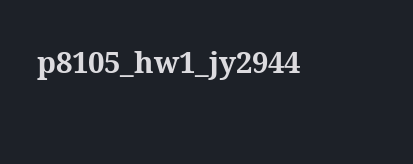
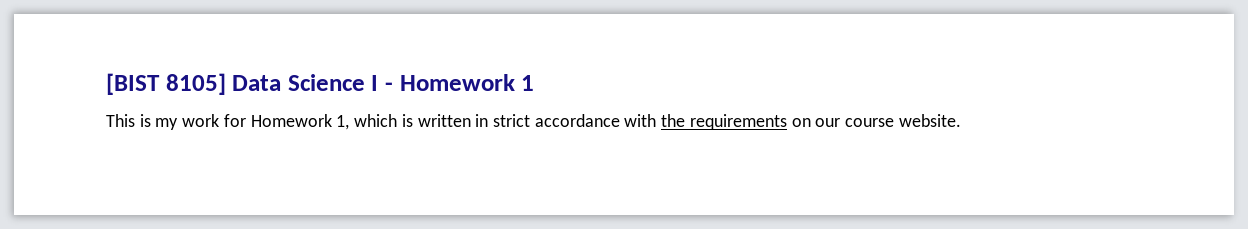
[37,51,300,80] p8105_hw1_jy2944 -> [106,73,535,95] [106,114,961,130] [BIST 8105] Data Science I - Homework 1 // This is my work for Homework 1, which is written in strict accordance with the requirements on our course website.

